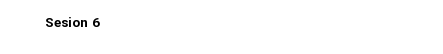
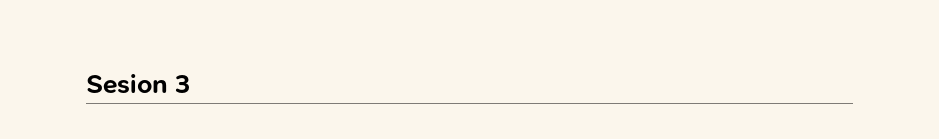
[91,18,100,27] 6 -> [174,75,191,93] 3

